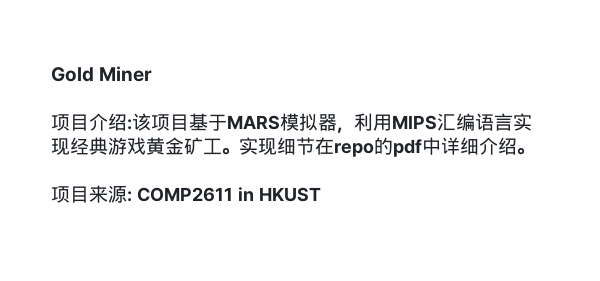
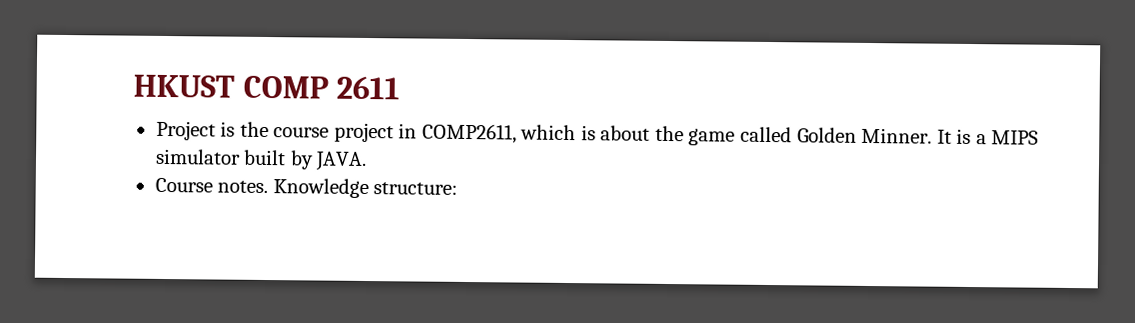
[51,66,153,82] [51,113,532,133] [51,137,534,157] [51,185,321,203] Gold Miner // 项目介绍:该项目基于MARS模拟器，利用MIPS汇编语言实现经典游戏黄金矿工。实现细节在repo的pdf中详细介绍。 // 项目来源: COMP2611 in HKUST -> [133,74,401,100] [155,120,1040,146] [154,148,368,172] [154,177,459,199] HKUST COMP 2611 // Project is the course project in COMP2611, which is about the game called Golden Minner. It is a MIPS simulator built by JAVA. // Course notes. Knowledge structure:

